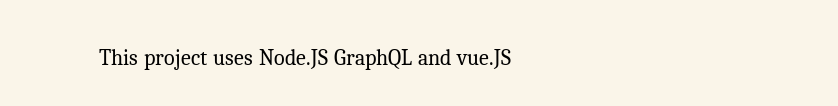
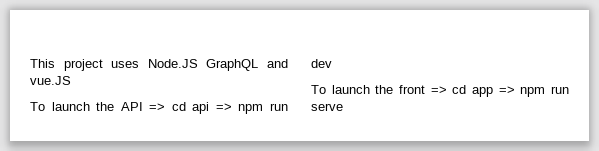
(511, 59) none -> [30,102,288,114] [311,59,332,68] [311,85,569,97] [311,103,343,111] // To launch the API => cd api => npm run dev // To launch the front => cd app => npm run serve

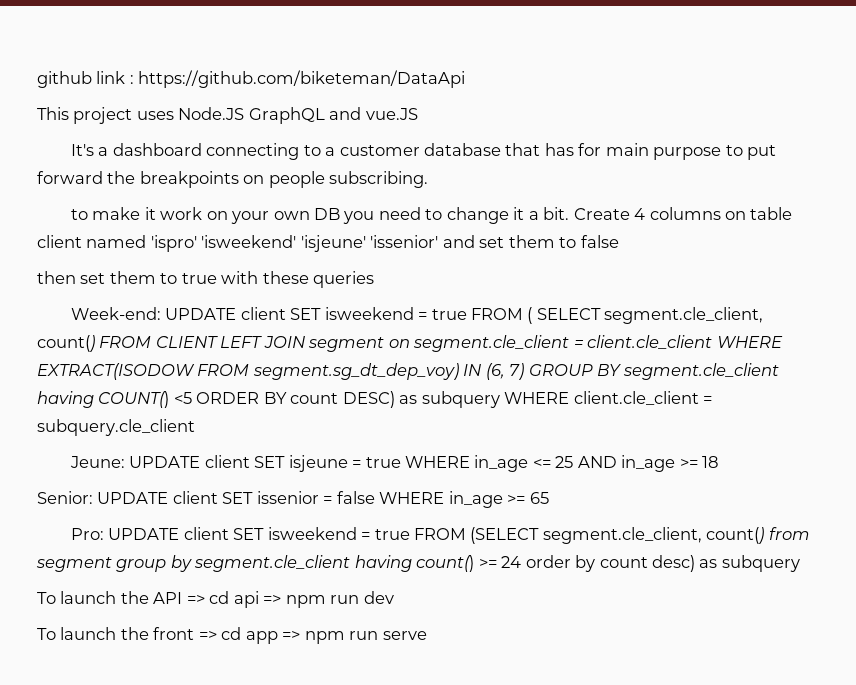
(30, 63) none -> [37,70,466,88] github link : https://github.com/biketeman/DataApi //
(71, 80) none -> [70,143,777,160] [37,171,429,188] [70,207,793,224] [37,235,619,252] [37,271,375,288] [70,307,764,324] [37,335,783,352] [37,363,779,380] [37,391,713,408] [37,419,195,436] [69,455,720,472] [37,491,549,508] [70,527,810,544] [36,555,800,572] // It's a dashboard connecting to a customer database that has for main purpose to put forward the breakpoints on people subscribing. // to make it work on your own DB you need to change it a bit. Create 4 columns on table client named 'ispro' 'isweekend' 'isjeune' 'issenior' and set them to false // then set them to true with these queries // Week-end: UPDATE client SET isweekend = true FROM ( SELECT segment.cle_client, count() FROM CLIENT LEFT JOIN segment on segment.cle_client = client.cle_client WHERE EXTRACT(ISODOW FROM segment.sg_dt_dep_voy) IN (6, 7) GROUP BY segment.cle_client having COUNT() <5 ORDER BY count DESC) as subquery WHERE client.cle_client = subquery.cle_client // Jeune: UPDATE client SET isjeune = true WHERE in_age <= 25 AND in_age >= 18 // Senior: UPDATE client SET issenior = false WHERE in_age >= 65 // Pro: UPDATE client SET isweekend = true FROM (SELECT segment.cle_client, count() from segment group by segment.cle_client having count() >= 24 order by count desc) as subquery

